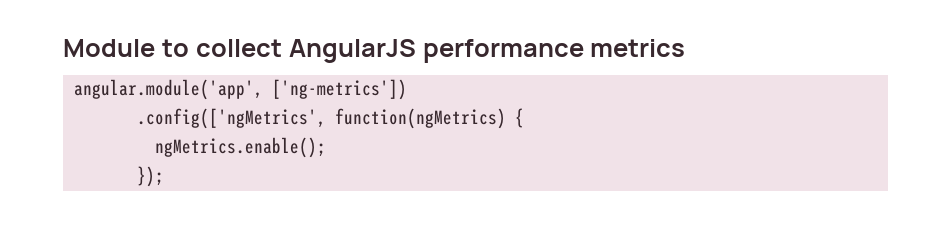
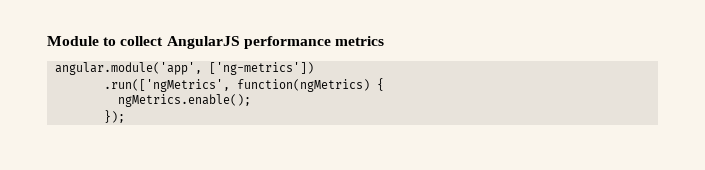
[136,108,326,129] .config(['ngMetrics', -> [103,79,230,92] .run(['ngMetrics',

